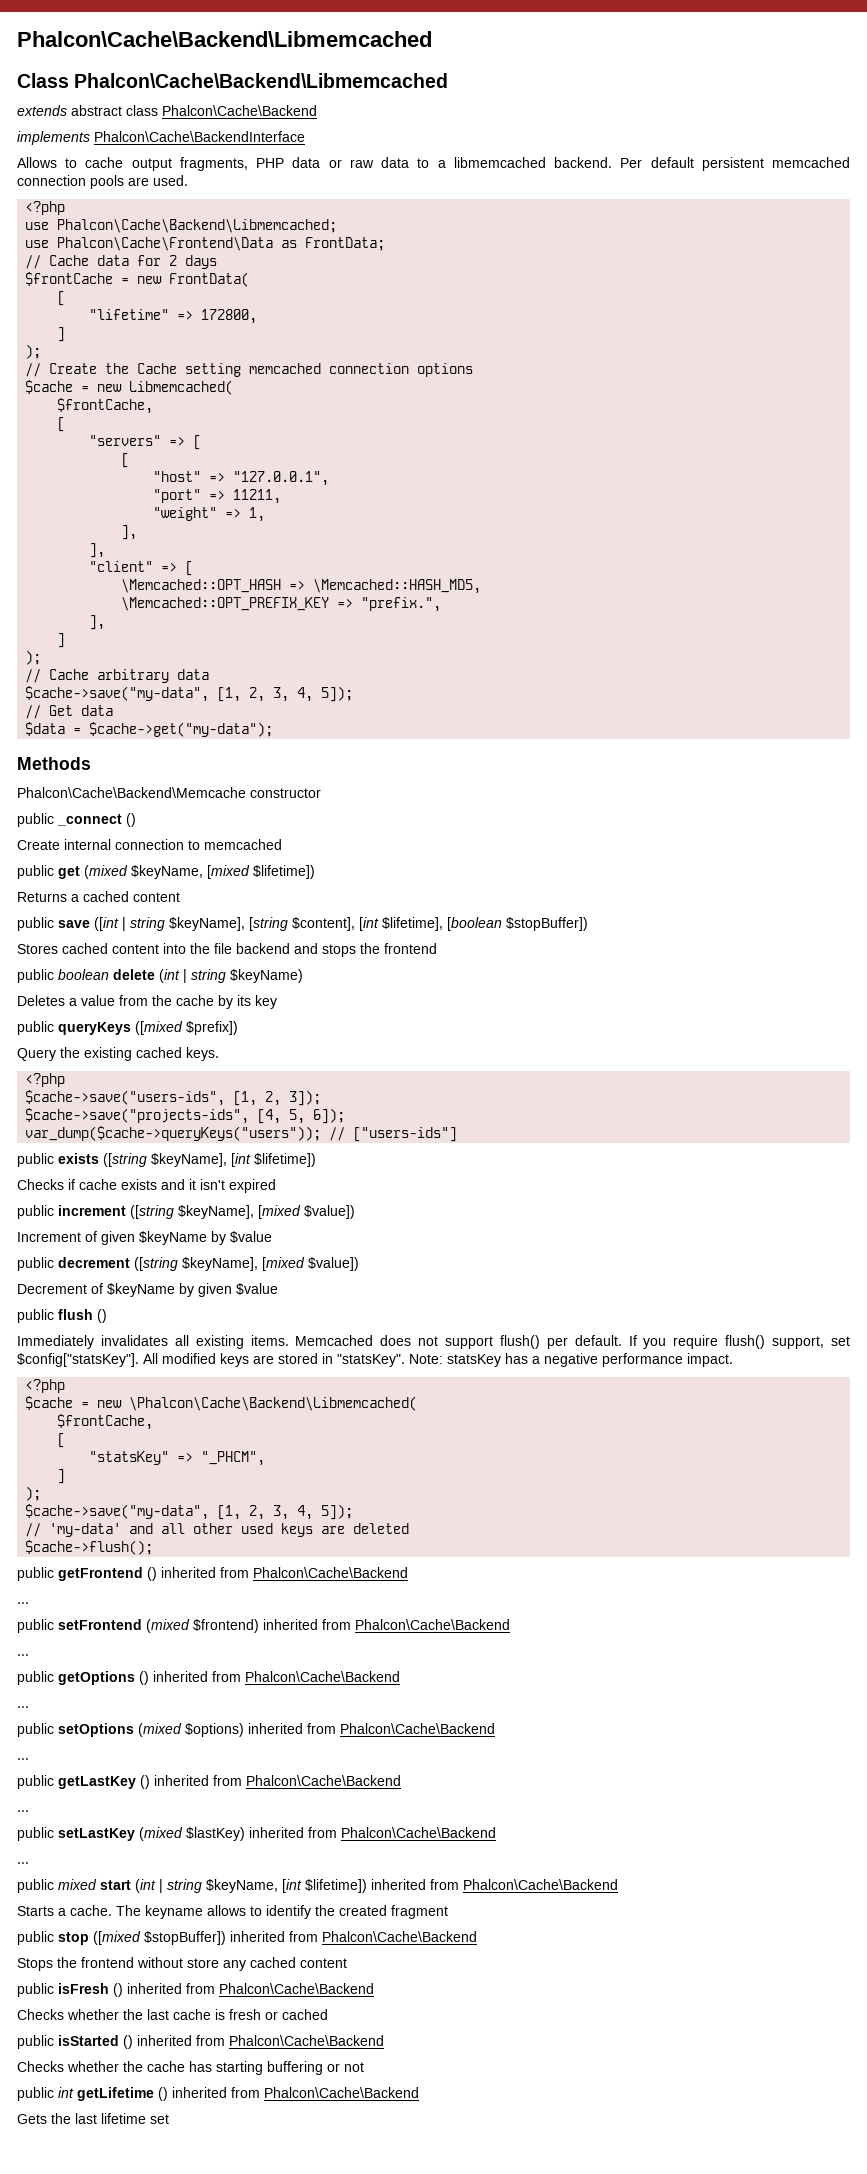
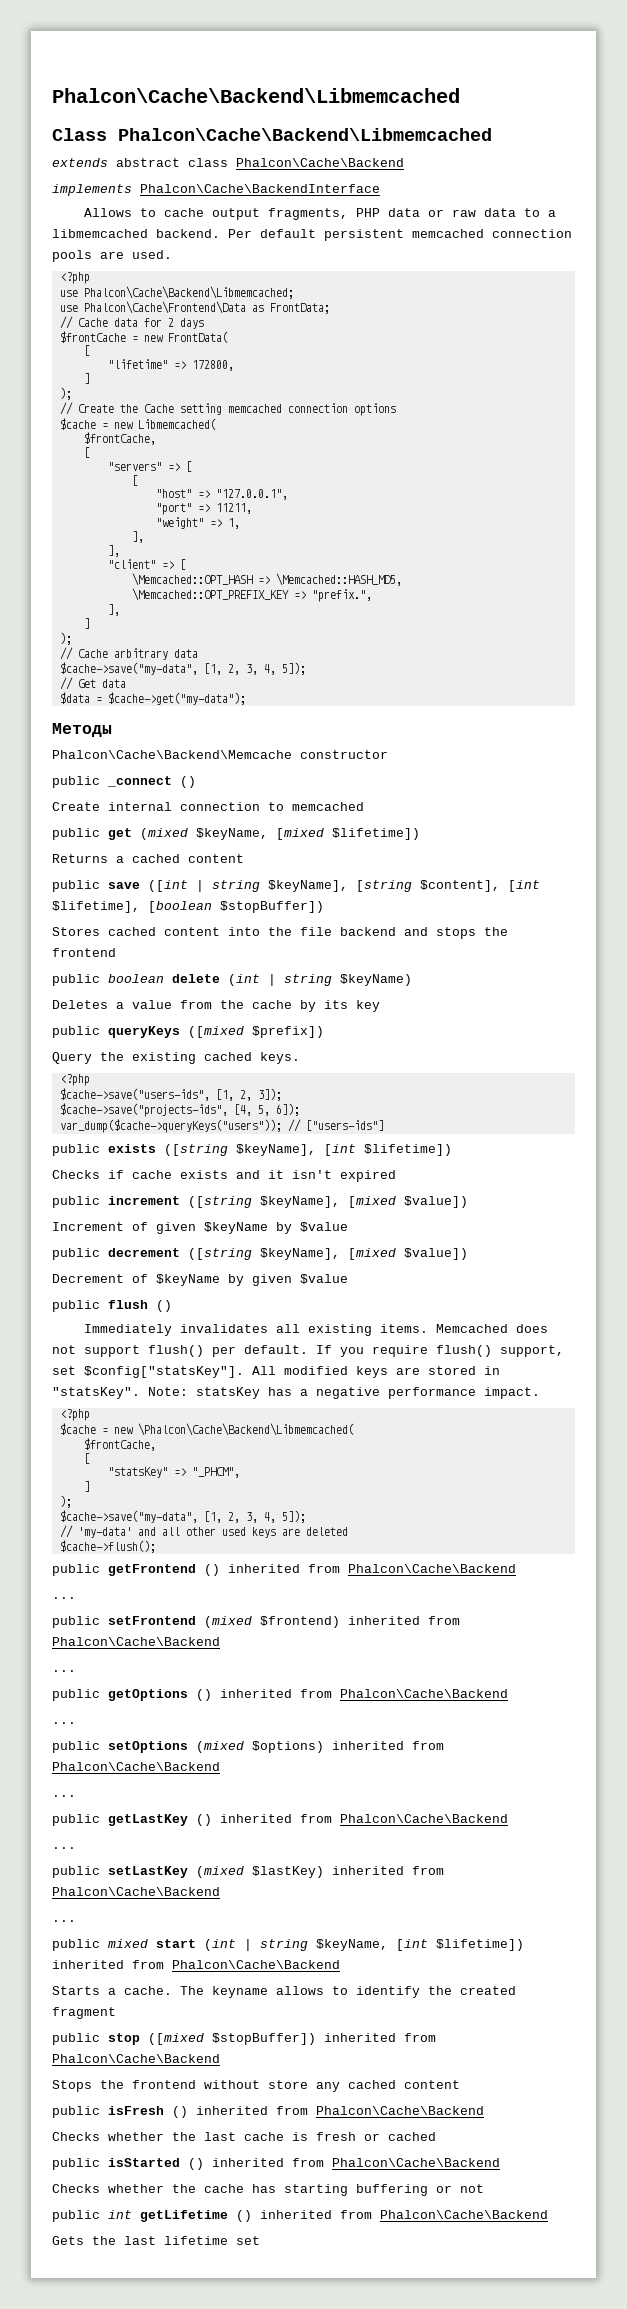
[17,757,91,770] Methods -> [52,723,112,737] Методы

